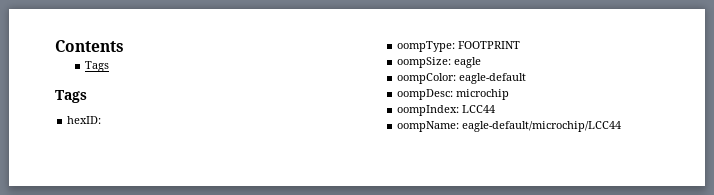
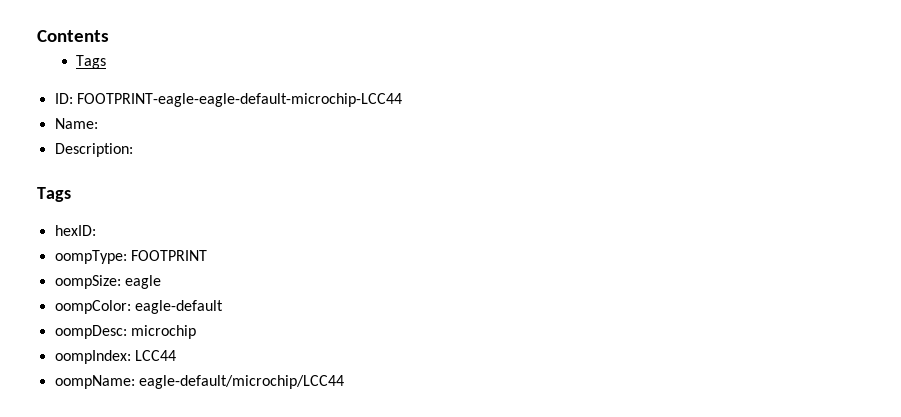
(109, 66) none -> [54,93,402,107] [54,118,98,129] [54,143,133,157] // ID: FOOTPRINT-eagle-eagle-default-microchip-LCC44 // Name: // Description:

